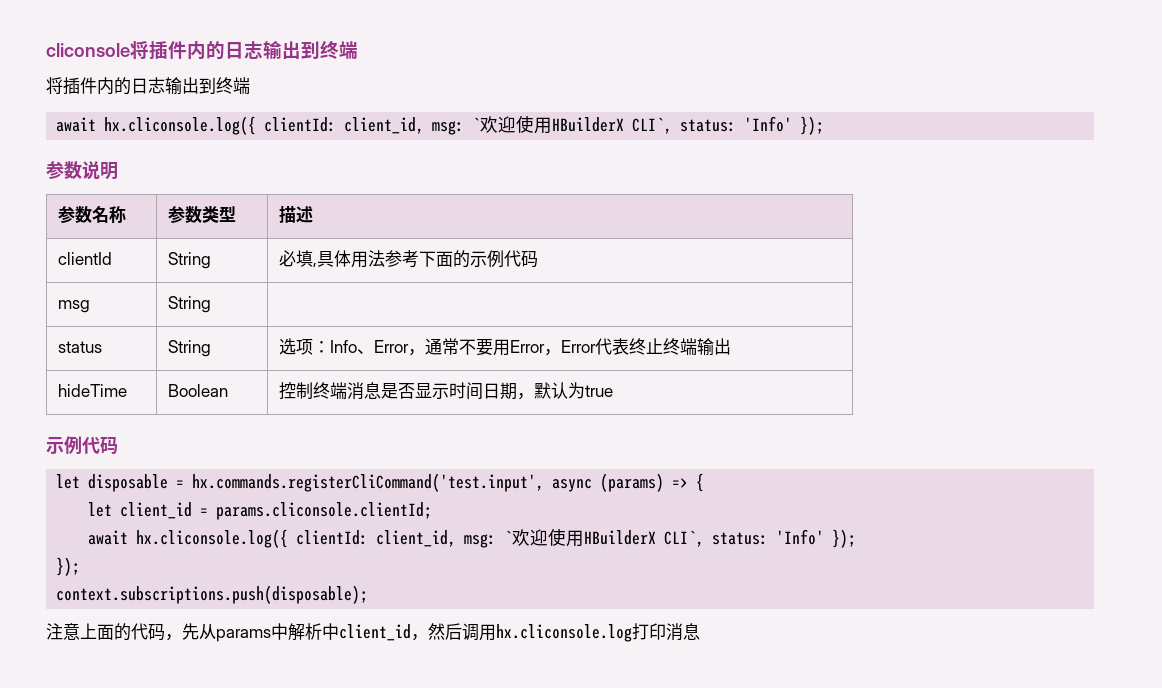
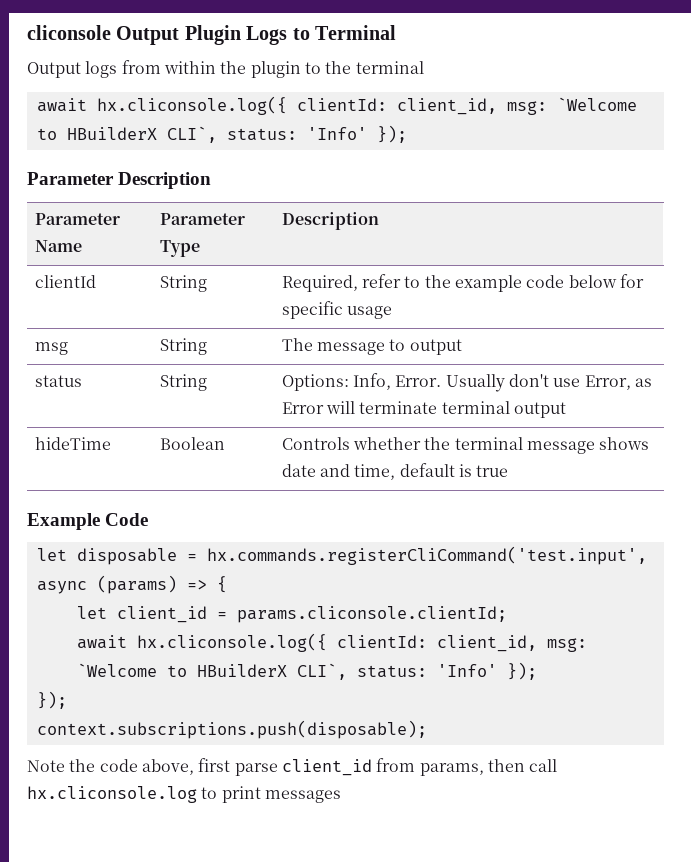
[130,40,358,60] [46,77,250,95] [56,115,825,135] [46,161,118,180] [58,206,127,224] [168,206,237,223] [279,206,314,223] [58,252,113,265] [168,252,212,269] [279,250,539,268] [58,300,91,313] [168,296,212,313] [58,341,103,353] [168,340,212,357] [279,338,732,356] [58,384,128,397] [168,384,229,397] [279,382,586,400] 将插件内的日志输出到终端 // 将插件内的日志输出到终端 // await hx.cliconsole.log({ clientId: client_id, msg: `欢迎使用HBuilderX CLI`, status: 'Info' }); // 参数说明 // 参数名称 | 参数类型 | 描述 // clientId | String | 必填,具体用法参考下面的示例代码 // msg | String | // status | String | 选项：Info、Error，通常不要用Error，Error代表终止终端输出 // hideTime | Boolean | 控制终端消息是否显示时间日期，默认为 -> [116,25,396,45] [27,60,424,78] [36,96,637,115] [36,125,407,143] [27,172,212,189] [34,213,120,225] [34,240,82,252] [159,213,245,225] [159,240,200,257] [281,212,379,230] [34,275,96,288] [159,275,207,292] [281,274,645,292] [281,301,393,319] [34,342,68,355] [159,338,207,355] [281,338,462,355] [34,375,82,387] [159,374,207,391] [281,373,653,392] [281,401,567,418] [34,437,111,450] [159,437,225,450] [281,437,650,454] [281,463,473,480] Output Plugin Logs to Terminal // Output logs from within the plugin to the terminal // await hx.cliconsole.log({ clientId: client_id, msg: `Welcome to HBuilderX CLI`, status: 'Info' }); // Parameter Description // Parameter Name | Parameter Type | Description // clientId | String | Required, refer to the example code below for specific usage // msg | String | The message to output // status | String | Options: Info, Error. Usually don't use Error, as Error will terminate terminal output // hideTime | Boolean | Controls whether the terminal message shows date and time, default is
[46,436,118,454] 示例代码 -> [27,513,149,530] Example Code
[504,528,585,547] `欢迎使用 -> [76,663,187,677] `Welcome to
[46,623,700,642] 注意上面的代码，先从params中解析中client_id，然后调用hx.cliconsole.log打印消息 -> [27,758,558,776] [27,786,341,803] Note the code above, first parse client_id from params, then call hx.cliconsole.log to print messages

